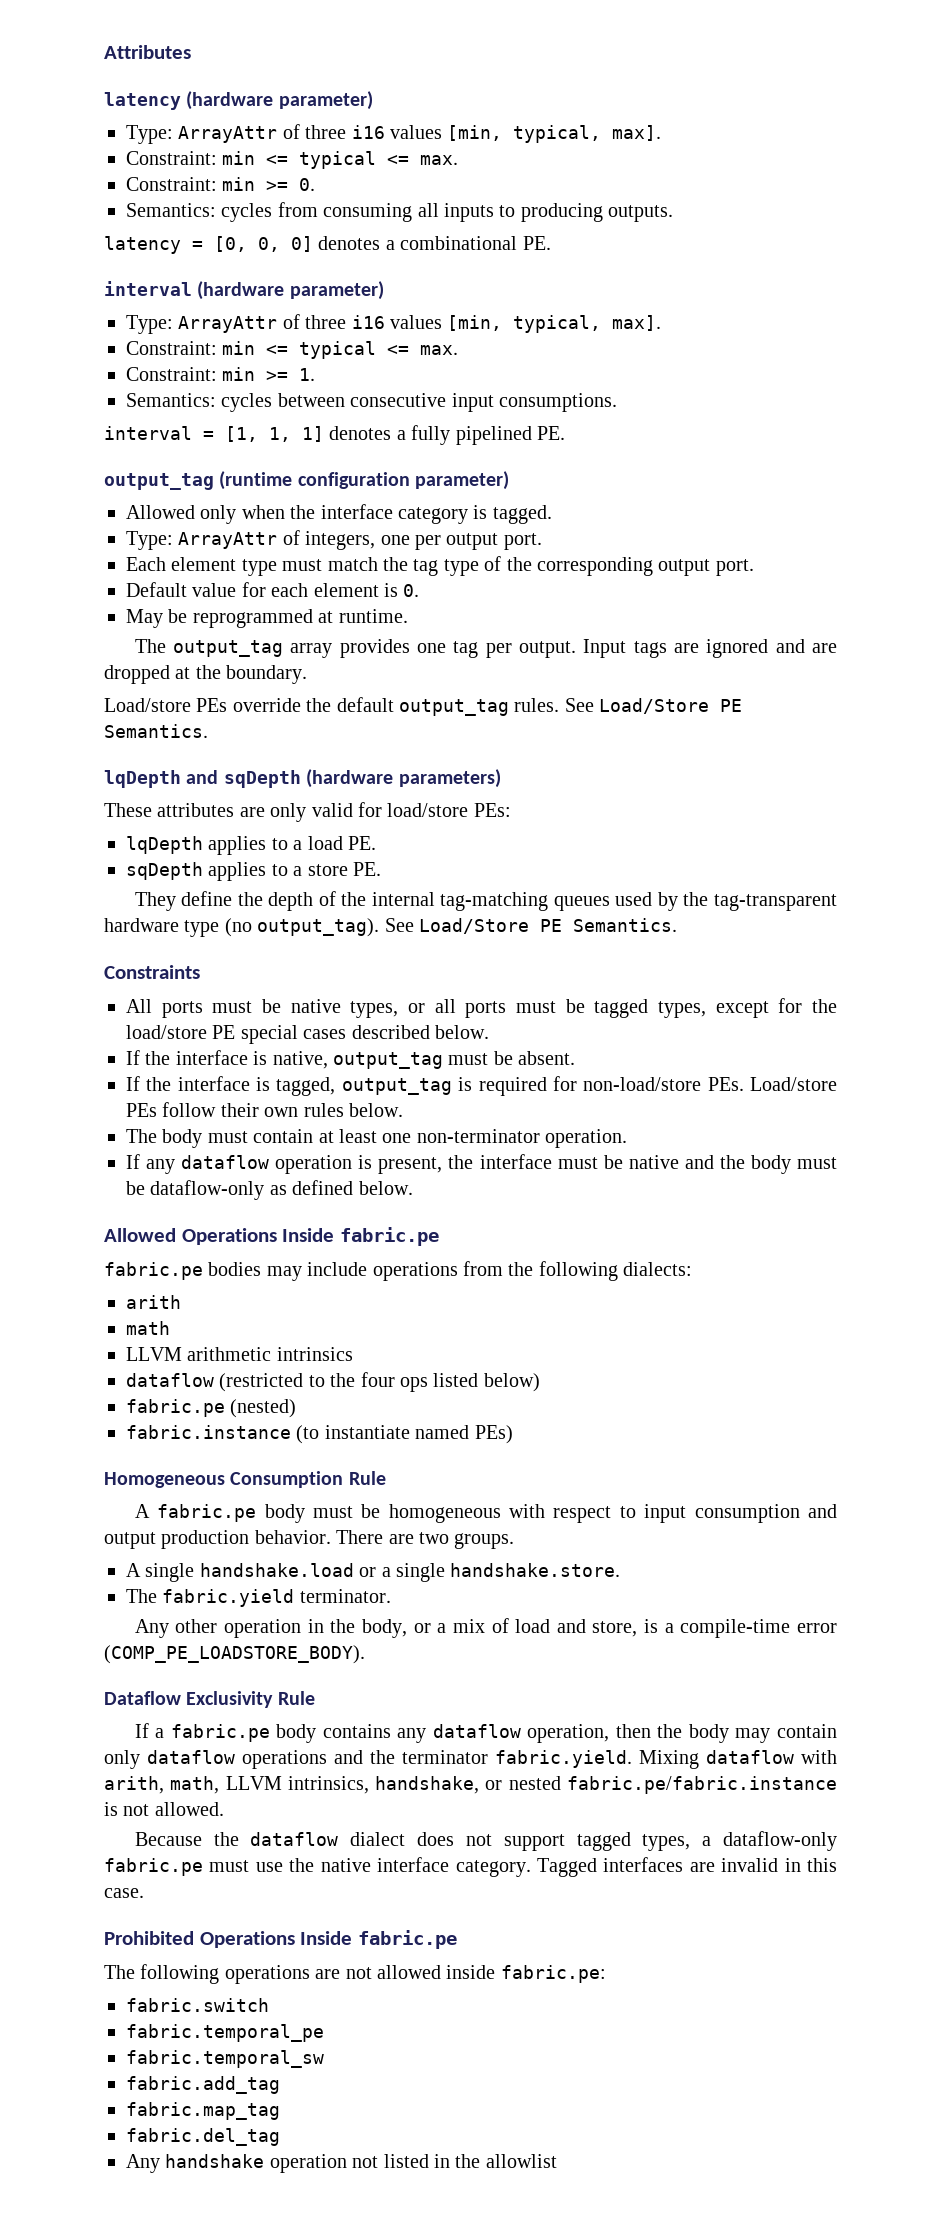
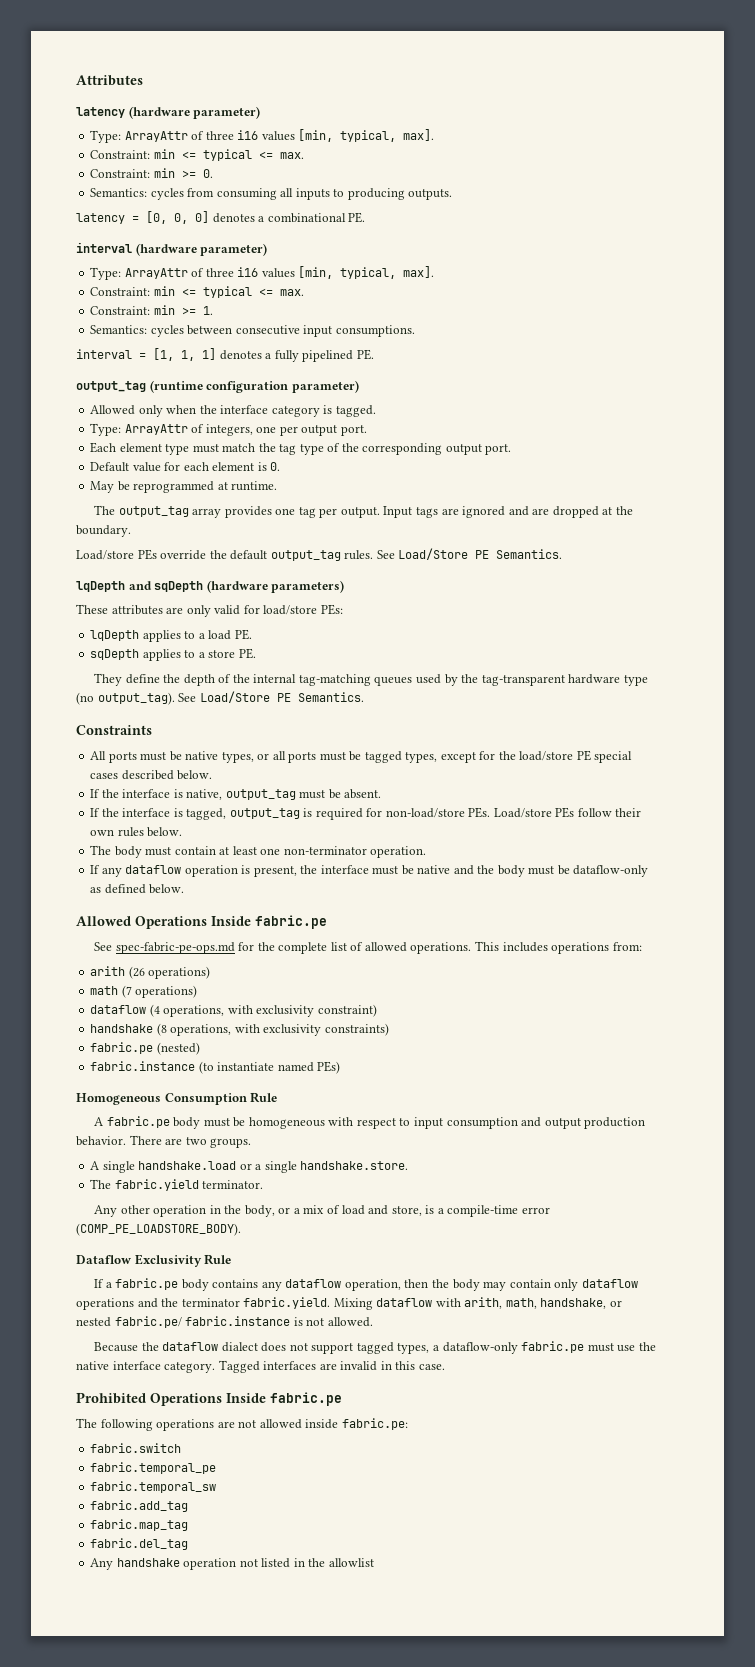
[104,1261,693,1281] fabric.pe bodies may include operations from the following dialects: -> [94,941,642,954] See spec-fabric-pe-ops.md for the complete list of allowed operations. This includes operations from:
(181, 1302) none -> [128,966,211,979] (26 operations)
[126,1347,353,1361] [126,1372,540,1392] // LLVM arithmetic intrinsics // dataflow (restricted to the four ops listed below) -> [121,985,198,998] [90,1004,377,1017] [90,1023,389,1036] (7 operations) // dataflow (4 operations, with exclusivity constraint) // handshake (8 operations, with exclusivity constraints)
[225,1776,369,1794] LLVM intrinsics, -> (537, 1303) none
[567,1776,837,1794] fabric.pe/fabric.instance -> [114,1316,291,1328] fabric.pe/ fabric.instance

